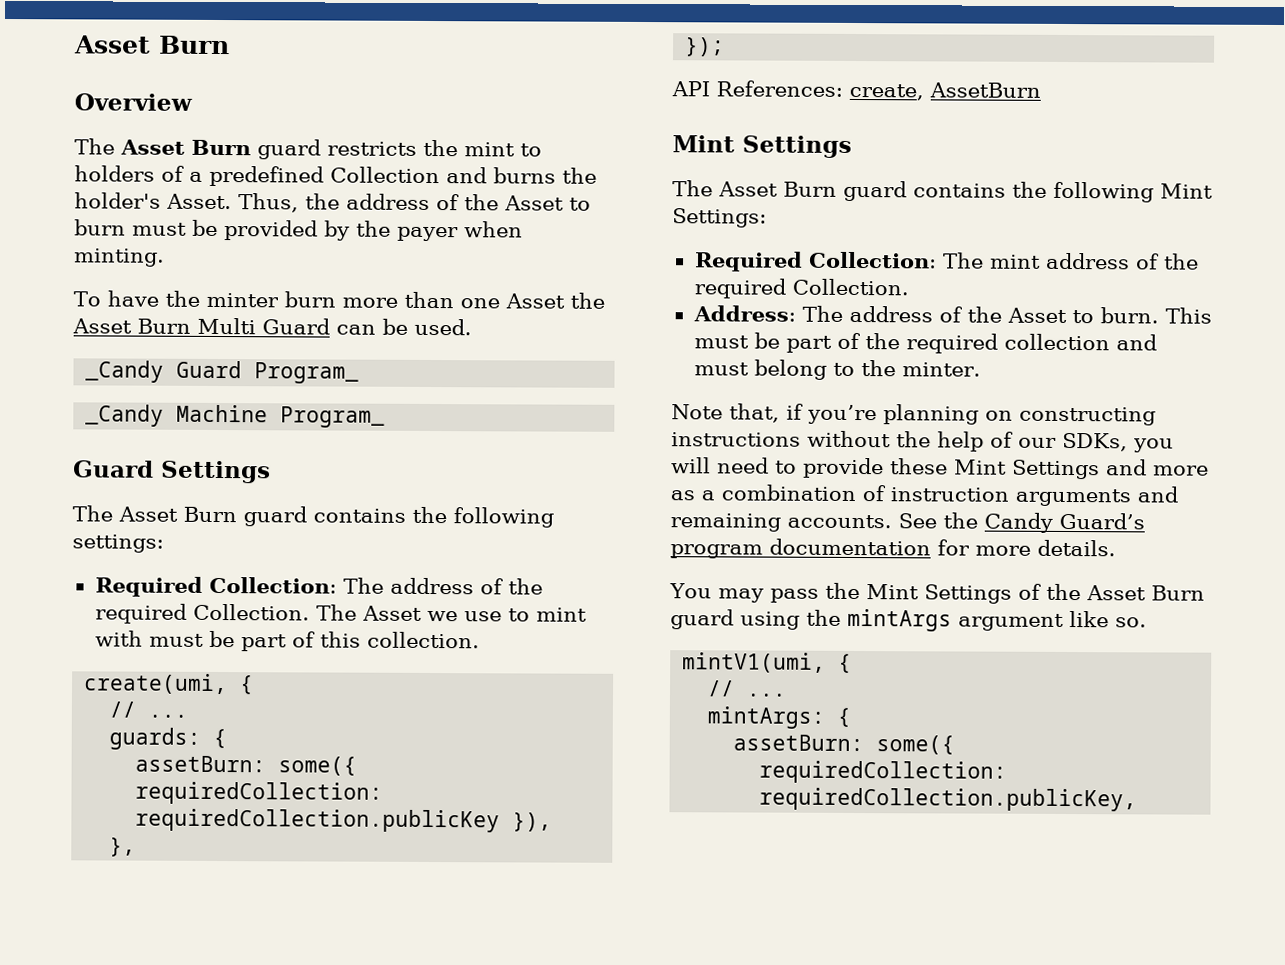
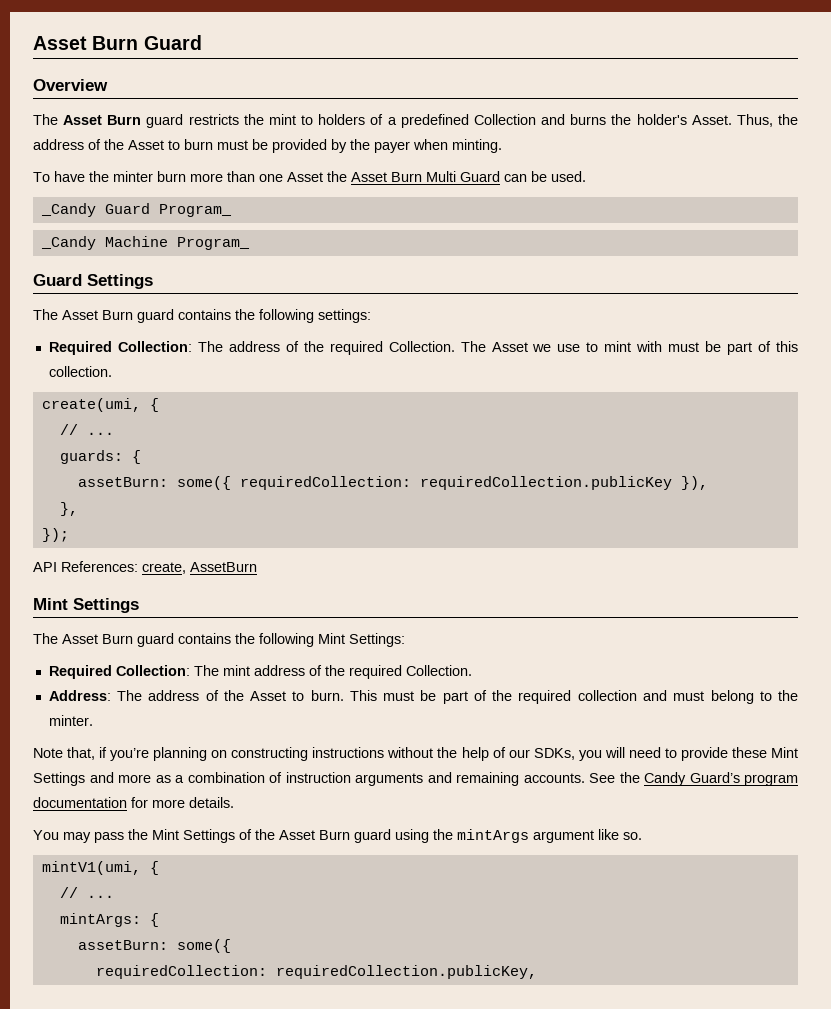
[74,35,230,55] Asset Burn -> [33,35,202,50] Asset Burn Guard

